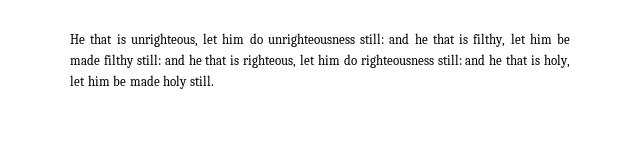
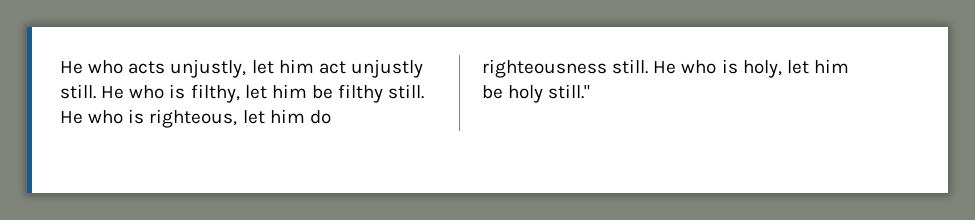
[70,33,455,47] He that is unrighteous, let him do unrighteousness still: and he that -> [60,59,423,78] [60,84,165,99] He who acts unjustly, let him act unjustly still. He who
[70,54,228,68] made filthy still: and he that -> [338,84,425,103] [60,110,124,124] filthy still. He who
[437,54,529,65] still: and he that -> [612,59,717,74] still. He who
[129,75,214,89] made holy still. -> [508,84,591,103] holy still."

